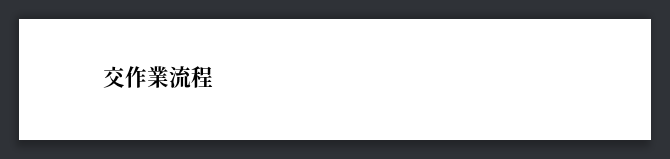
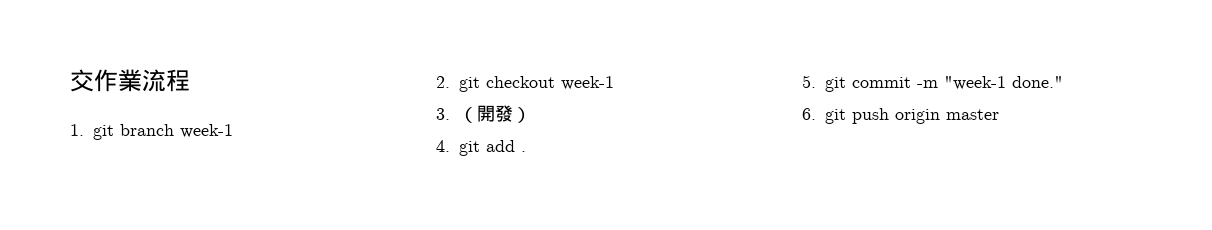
(213, 77) none -> [70,124,233,140] [436,76,614,92] [436,105,531,123] [436,140,526,156] [802,75,1063,92] [802,108,999,124] // 1. git branch week-1 // 2. git checkout week-1 // 3.（開發） // 4. git add . // 5. git commit -m "week-1 done." // 6. git push origin master

